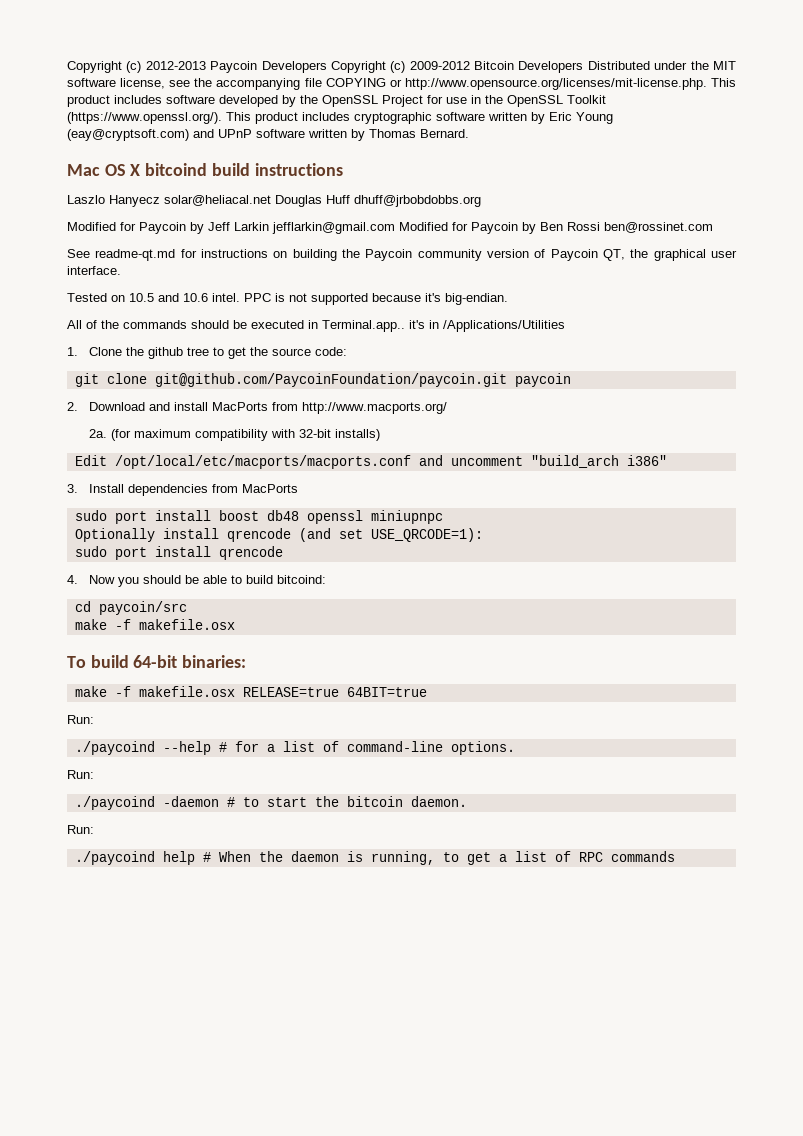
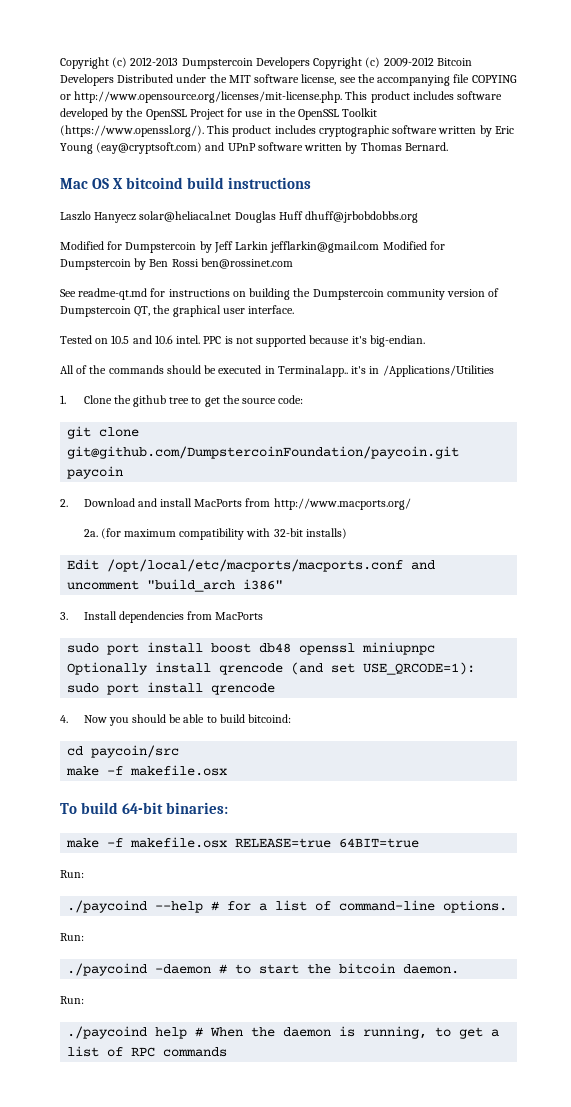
[210,61,258,73] Paycoin -> [181,58,253,69] Dumpstercoin
[139,222,186,234] Paycoin -> [125,242,197,253] Dumpstercoin
[471,222,518,234] Paycoin -> [60,259,131,270] Dumpstercoin
[365,249,413,261] Paycoin -> [312,289,384,300] Dumpstercoin
[550,249,598,261] Paycoin -> [60,306,131,317] Dumpstercoin
[154,373,507,387] git@github.com/PaycoinFoundation/paycoin.git -> [67,446,460,459] git@github.com/DumpstercoinFoundation/paycoin.git

